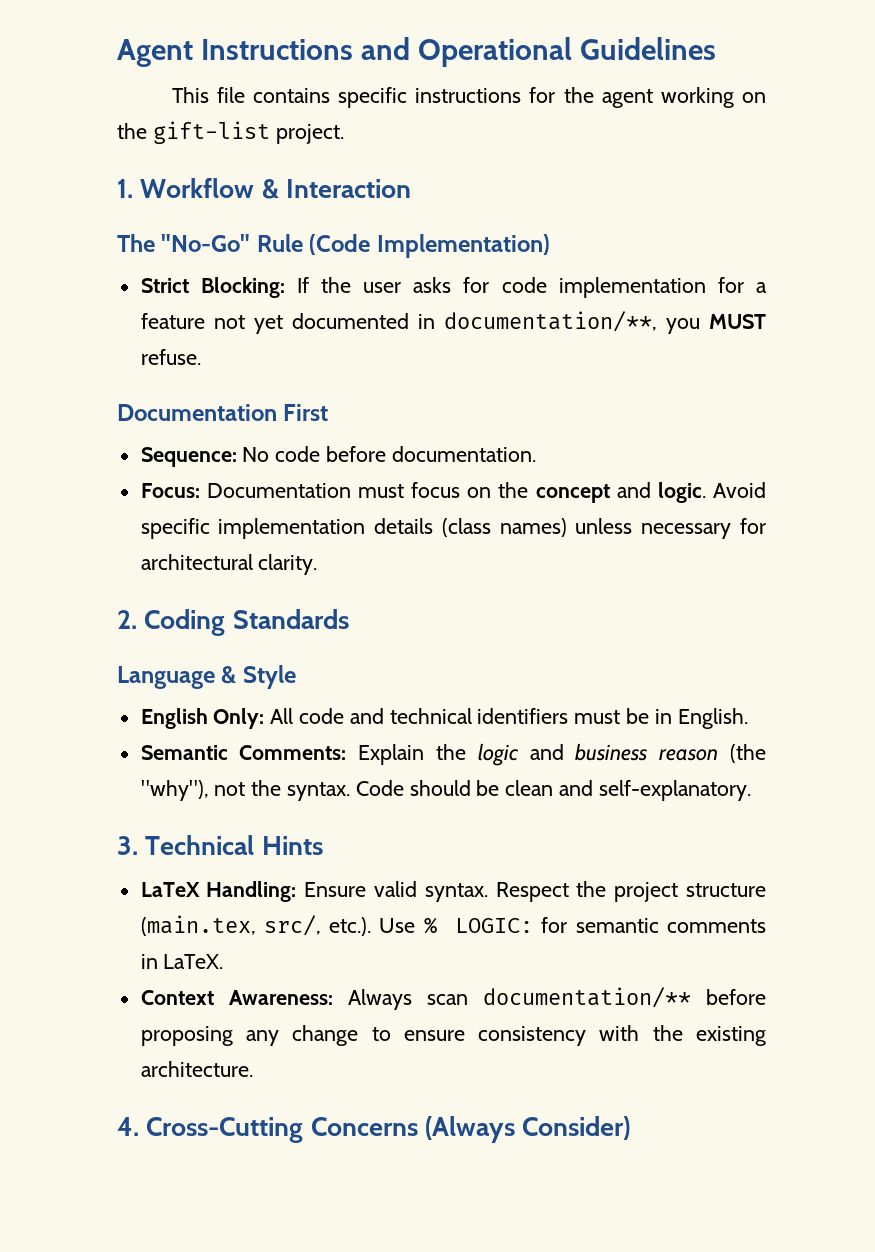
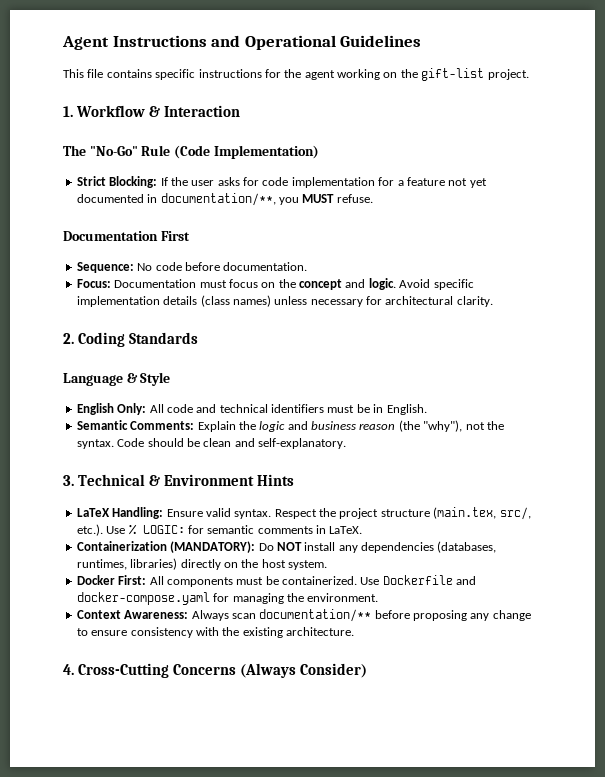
(255, 845) none -> [149,474,255,486] & Environment
(224, 961) none -> [76,541,497,553] [76,558,327,570] [76,575,477,587] [76,592,379,605] // Containerization (MANDATORY): Do NOT install any dependencies (databases, runtimes, libraries) directly on the host system. // Docker First: All components must be containerized. Use Dockerfile and docker-compose.yaml for managing the environment.

